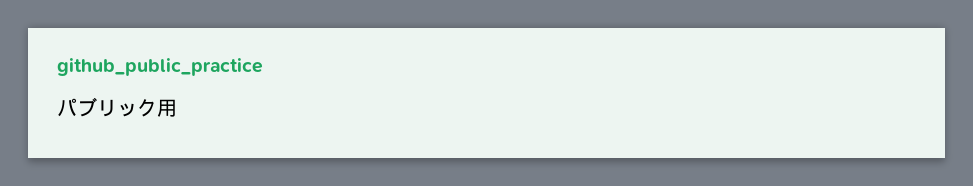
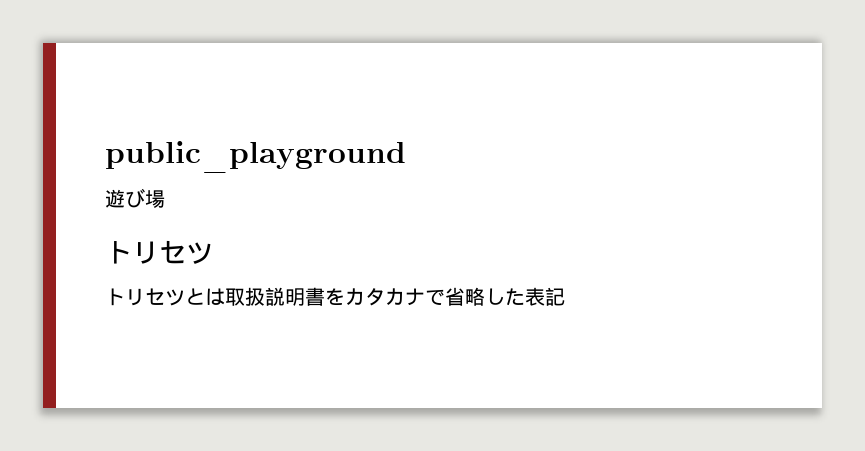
[57,58,263,76] [57,97,177,117] github_public_practice // パブリック用 -> [105,141,406,173] [105,188,165,208] [105,240,213,264] [105,287,565,306] public_playground // 遊び場 // トリセツ // トリセツとは取扱説明書をカタカナで省略した表記

